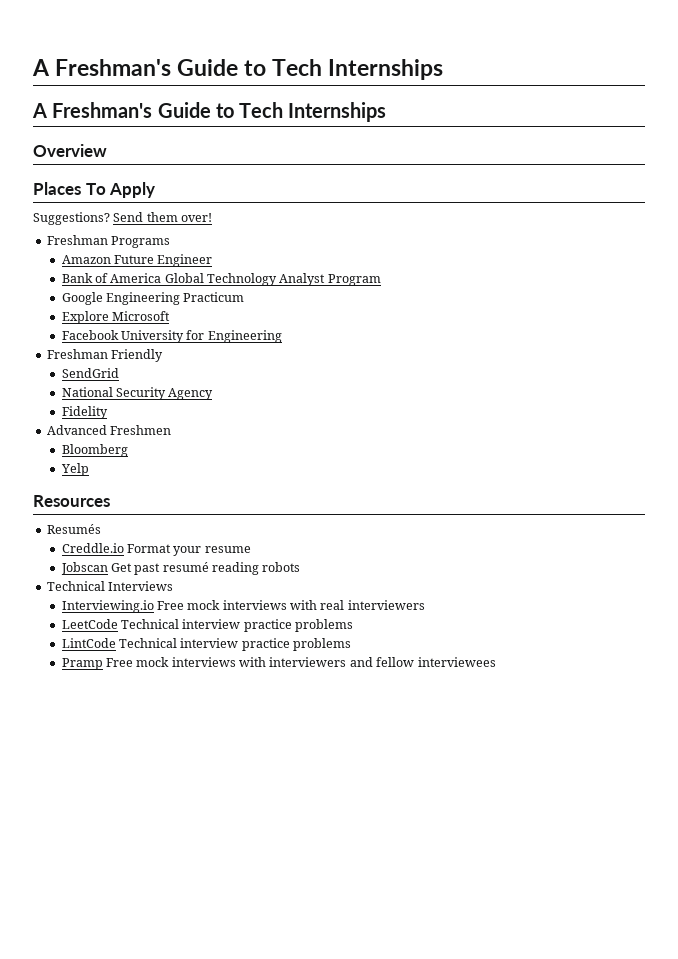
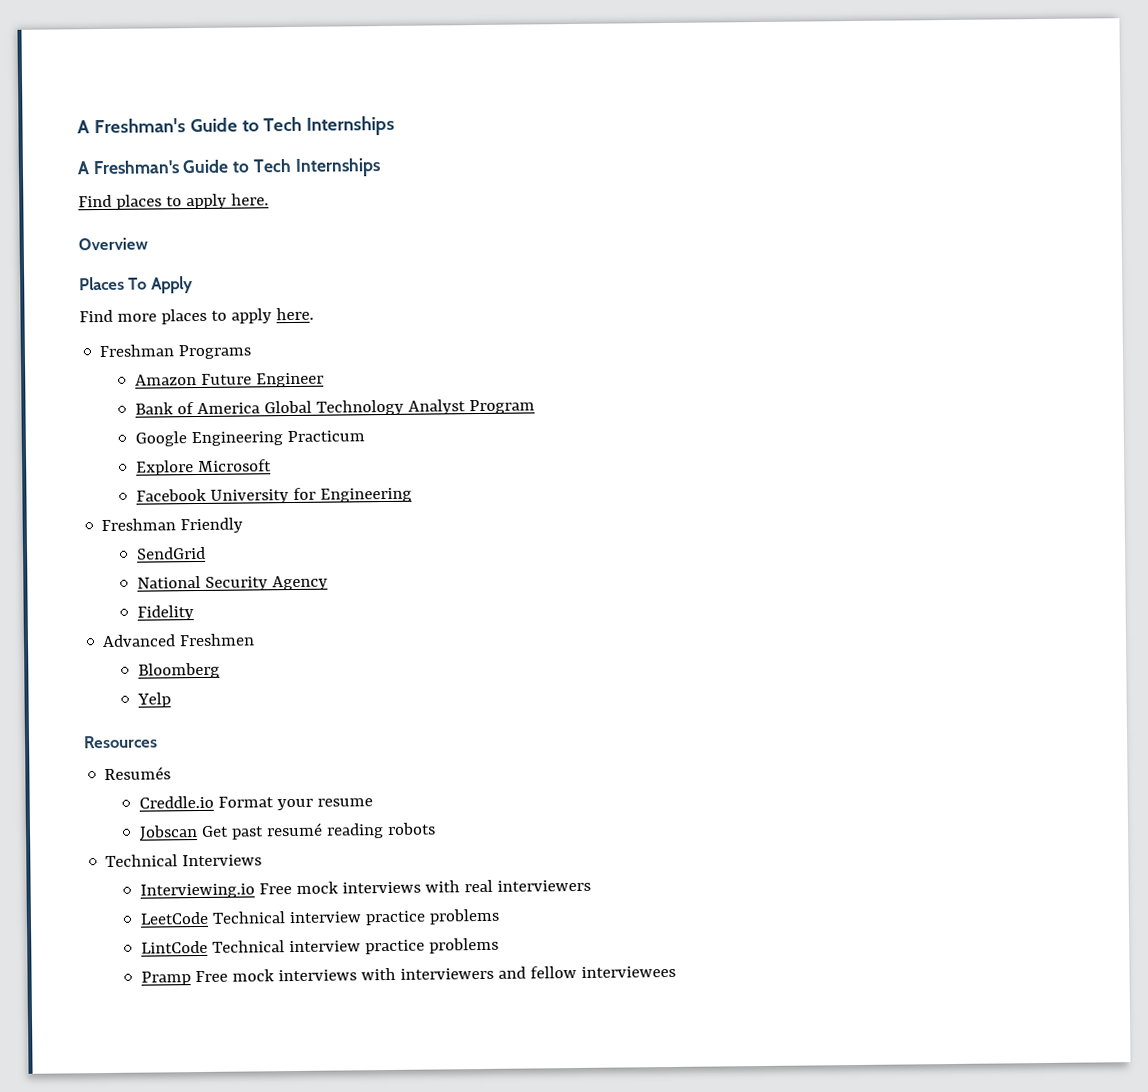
(387, 112) none -> [78,193,269,210] // Find places to apply here.
[33,212,213,225] Suggestions? Send them over! -> [79,307,314,325] Find more places to apply here.

